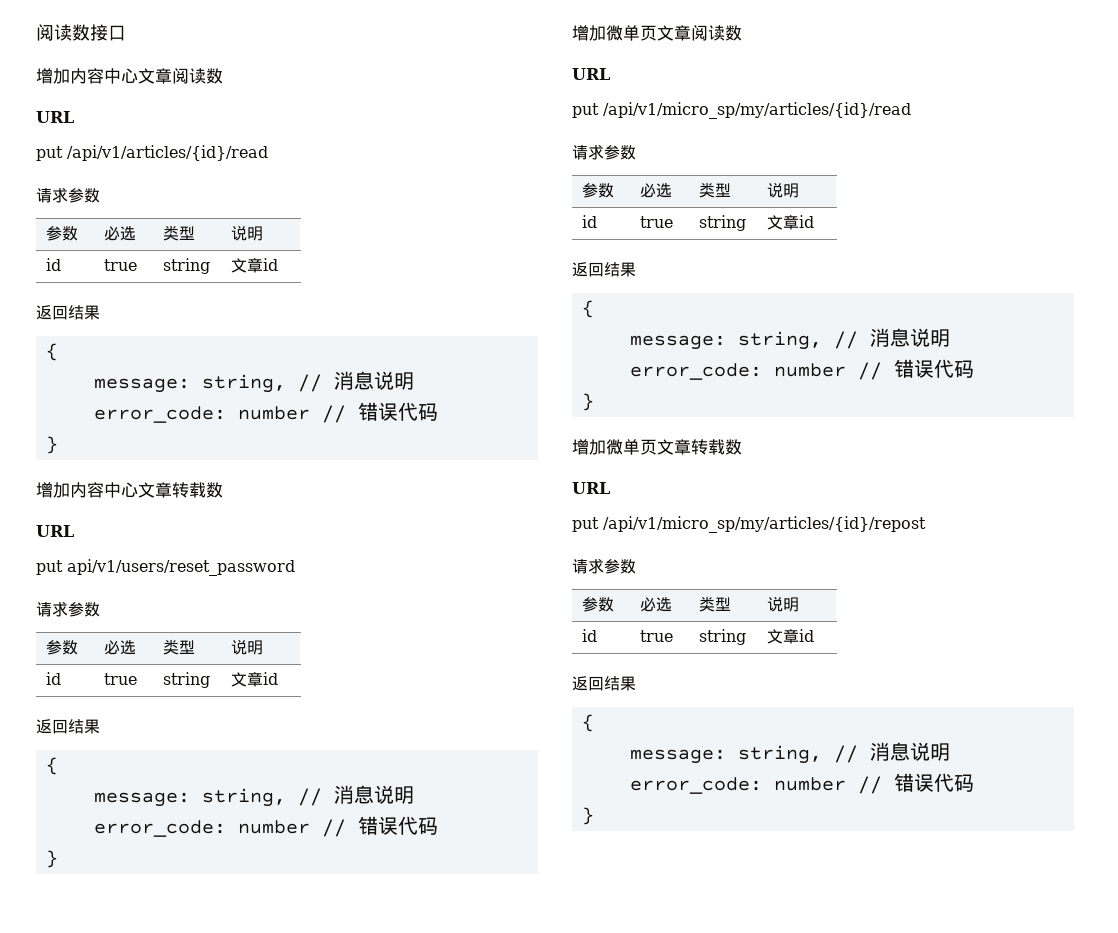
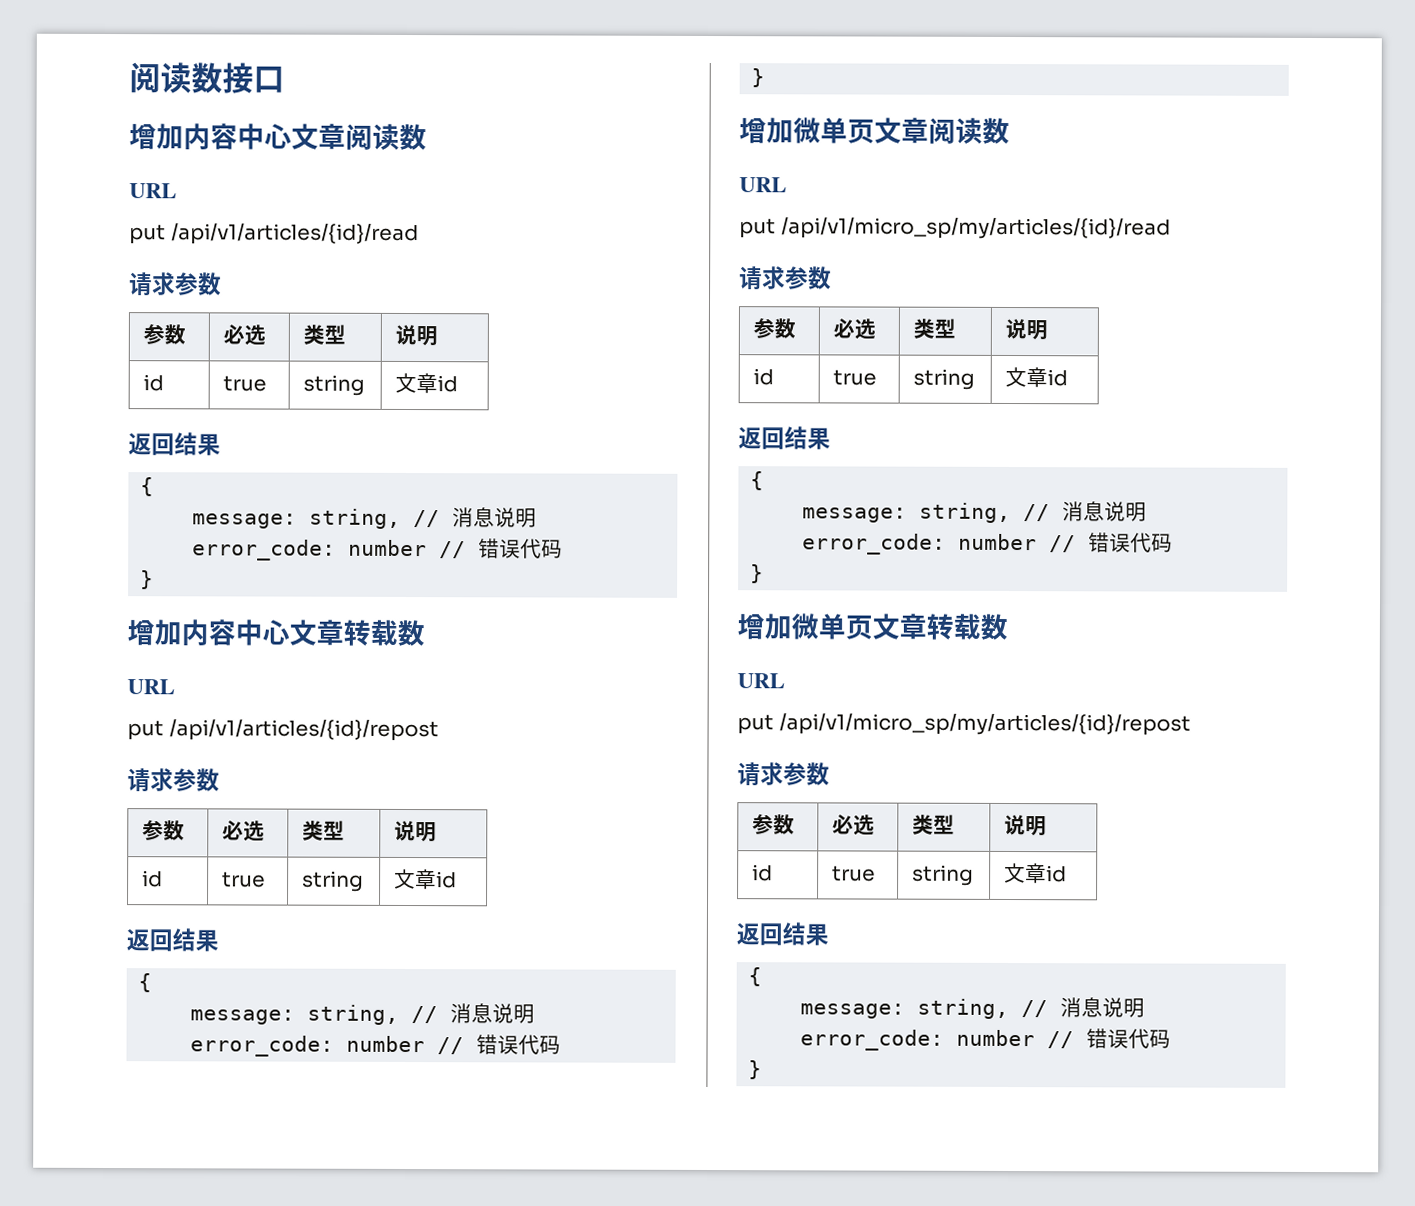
[67,559,295,576] api/v1/users/reset_password -> [168,719,439,742] /api/v1/articles/{id}/repost

